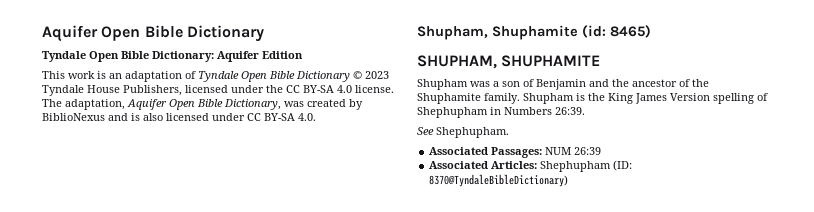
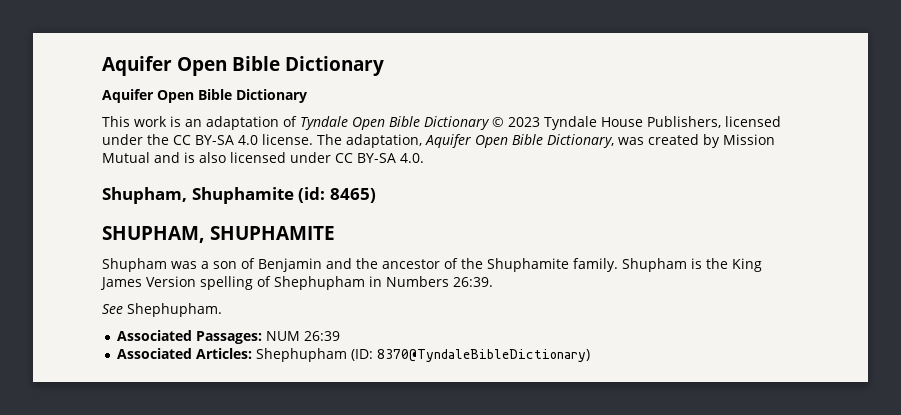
[42,25,264,42] [42,51,303,62] Aquifer Open Bible Dictionary // Tyndale Open Bible Dictionary: Aquifer Edition -> [102,56,385,76] [102,89,307,103] Aquifer Open Bible Dictionary // Aquifer Open Bible Dictionary
[42,113,105,121] BiblioNexus -> [723,134,775,145] [102,152,150,163] Mission Mutual

